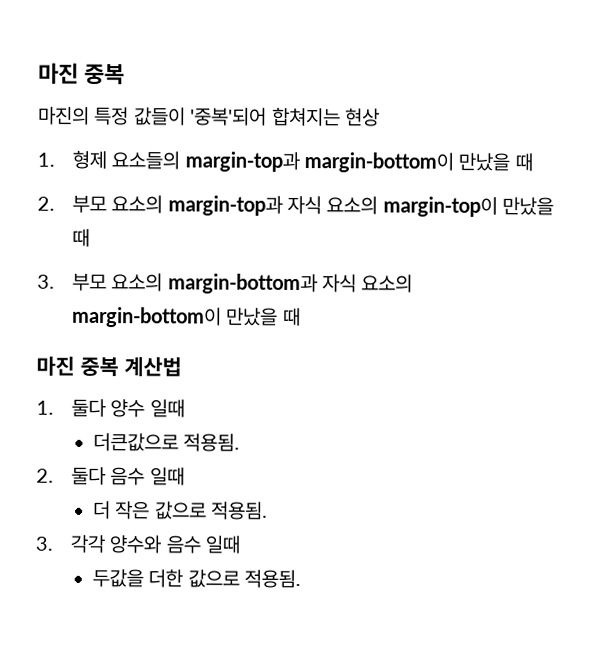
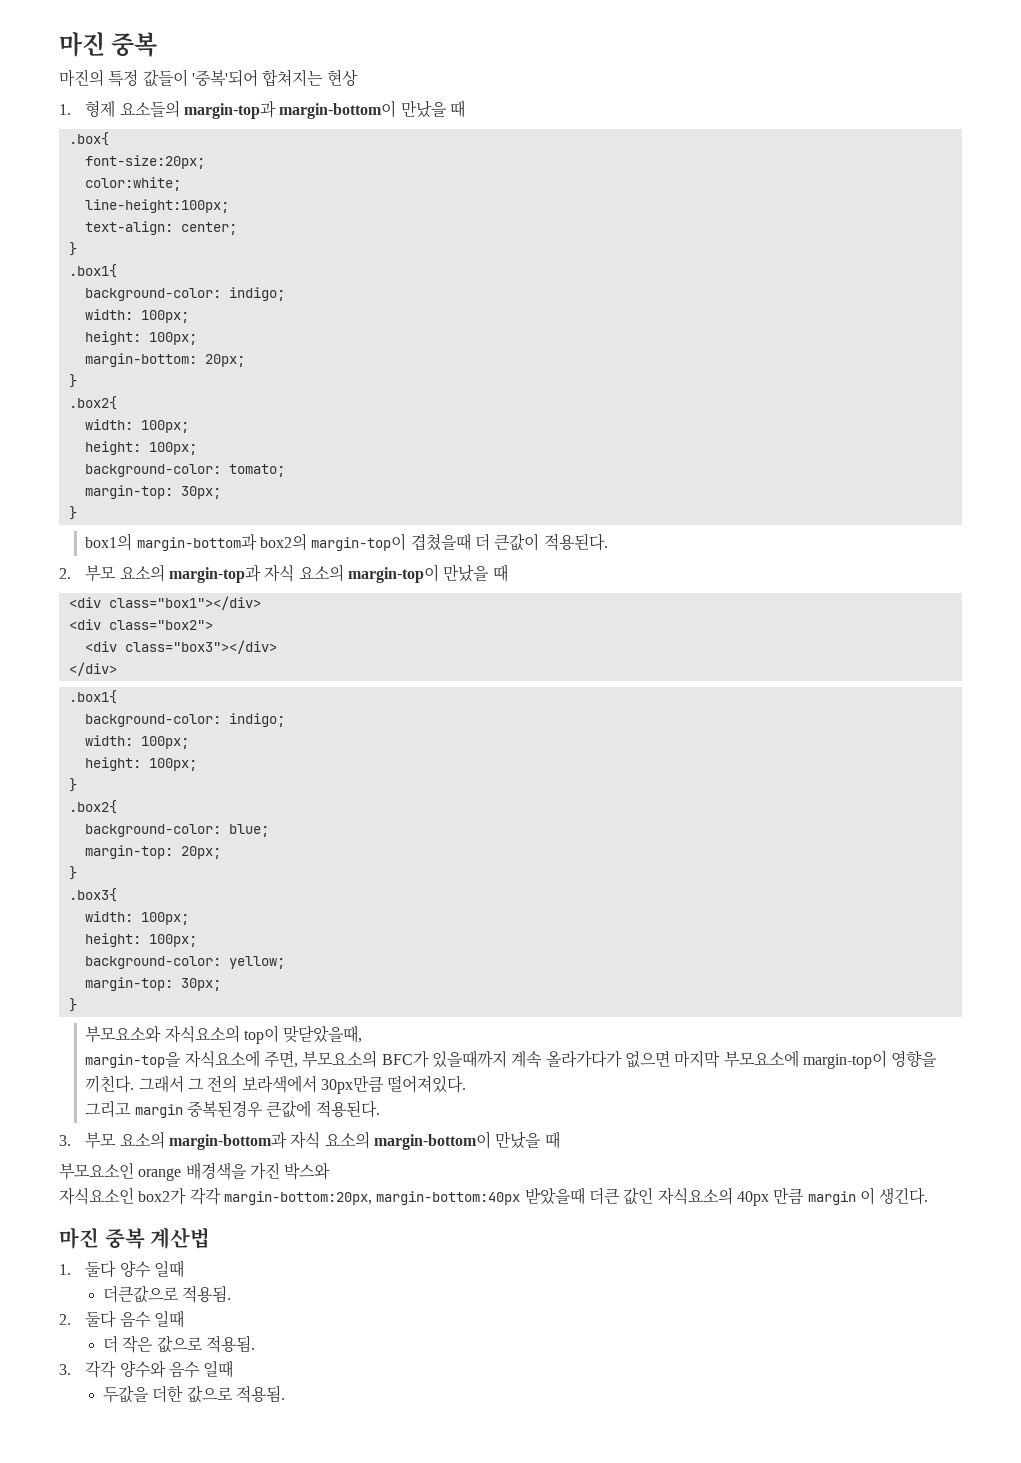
(533, 162) none -> [68,132,109,146] [84,155,205,169] [84,177,181,191] [84,199,229,213] [84,221,237,235] [68,242,77,256] [68,264,117,278] [84,287,285,301] [84,309,189,323] [84,331,197,345] [84,353,245,367] [68,374,77,388] [68,396,117,410] [84,419,189,433] [84,441,197,455] [84,464,285,477] [84,485,221,499] [68,506,77,520] [85,533,608,551] // .box{ // font-size:20px; // color:white; // line-height:100px; // text-align: center; // } // .box1{ // background-color: indigo; // width: 100px; // height: 100px; // margin-bottom: 20px; // } // .box2{ // width: 100px; // height: 100px; // background-color: tomato; // margin-top: 30px; // } // box1의 margin-bottom과 box2의 margin-top이 겹쳤을때 더 큰값이 적용된다.
(90, 237) none -> [68,596,261,610] [68,619,213,630] [84,640,277,654] [68,662,117,676] [68,690,117,704] [84,713,285,727] [84,735,189,749] [84,757,197,771] [68,778,77,792] [68,800,117,814] [84,824,269,837] [84,845,221,859] [68,866,77,880] [68,888,117,902] [84,911,189,925] [84,933,197,947] [84,956,285,969] [84,977,221,991] [68,998,77,1012] [85,1025,363,1044] [85,1050,938,1069] [85,1075,467,1094] [85,1100,380,1118] // <div class="box1"></div> // <div class="box2"> // <div class="box3"></div> // </div> // .box1{ // background-color: indigo; // width: 100px; // height: 100px; // } // .box2{ // background-color: blue; // margin-top: 20px; // } // .box3{ // width: 100px; // height: 100px; // background-color: yellow; // margin-top: 30px; // } // 부모요소와 자식요소의 top이 맞닫았을때, // margin-top을 자식요소에 주면, 부모요소의 BFC가 있을때까지 계속 올라가다가 없으면 마지막 부모요소에 margin-top이 영향을 끼친다. 그래서 그 전의 보라색에서 30px만큼 떨어져있다. // 그리고 margin 중복된경우 큰값에 적용된다.
(301, 317) none -> [59,1162,331,1181] [59,1187,929,1206] // 부모요소인 orange 배경색을 가진 박스와 // 자식요소인 box2가 각각 margin-bottom:20px, margin-bottom:40px 받았을때 더큰 값인 자식요소의 40px 만큼 margin 이 생긴다.

